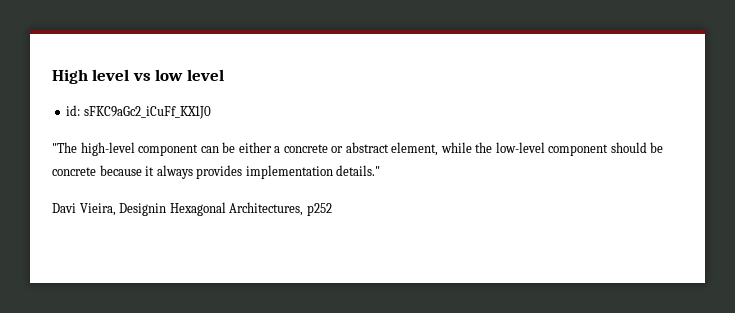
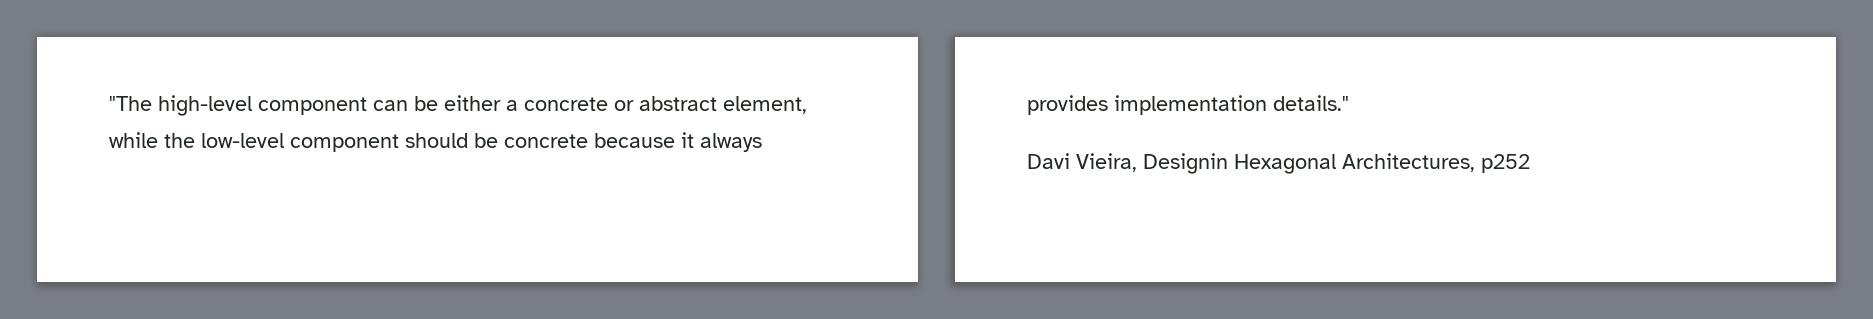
[52,69,224,84] [66,105,211,119] High level vs low level // id: sFKC9aGc2_iCuFf_KX1J0 // -> (109, 103) none

